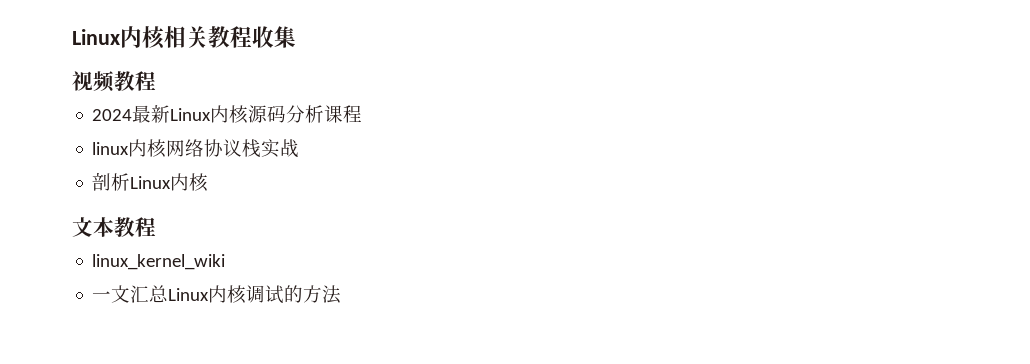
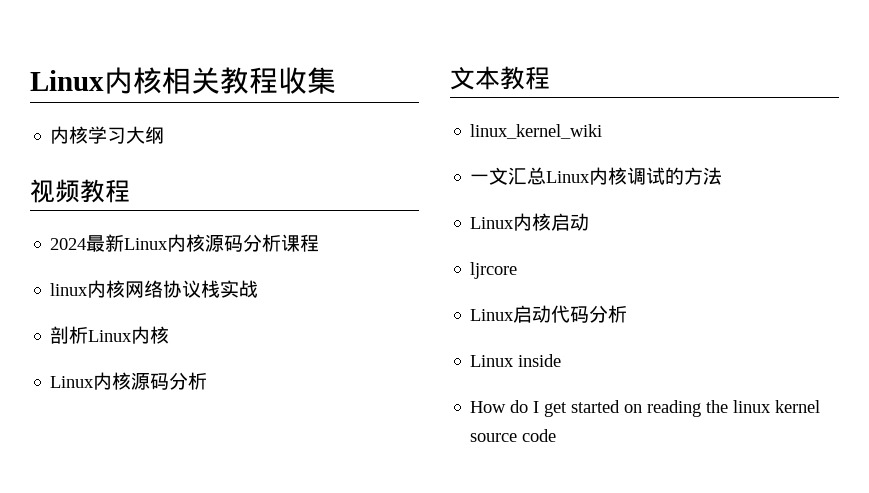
(296, 37) none -> [50,126,165,144] // 内核学习大纲
(209, 182) none -> [50,372,208,390] // Linux内核源码分析
(342, 294) none -> [470,213,590,231] [470,262,518,279] [470,305,628,323] [470,354,562,367] [470,400,821,417] [470,429,557,442] // Linux内核启动 // ljrcore // Linux启动代码分析 // Linux inside // How do I get started on reading the linux kernel source code

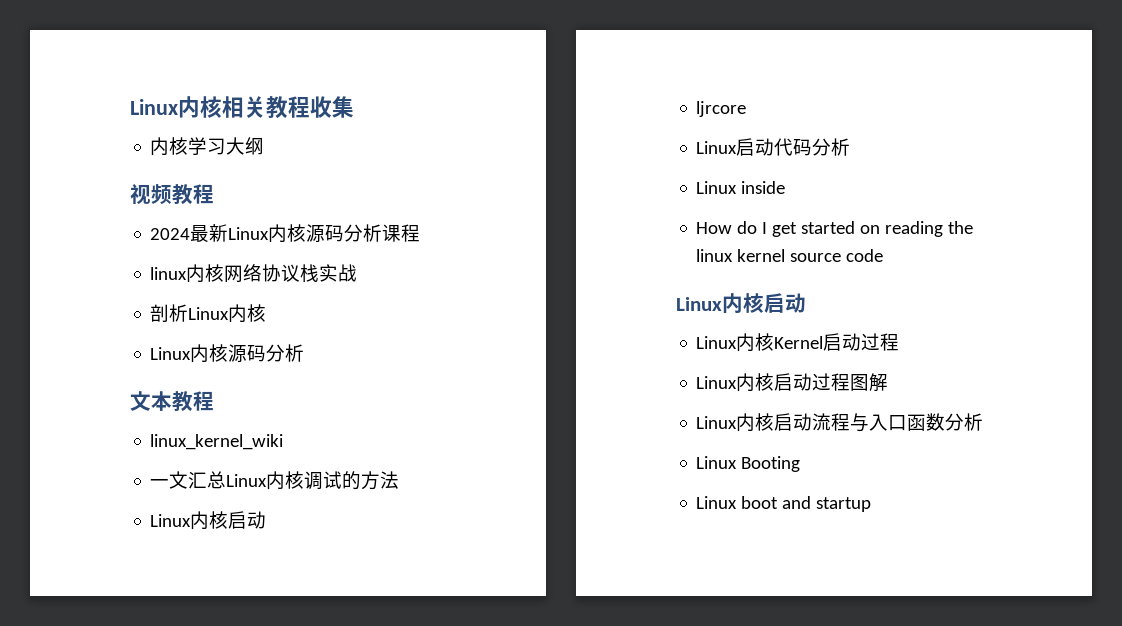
(557, 435) none -> [676,293,806,314] [696,333,900,352] [696,373,889,392] [696,413,984,432] [696,456,801,472] [696,496,872,512] // Linux内核启动 // Linux内核Kernel启动过程 // Linux内核启动过程图解 // Linux内核启动流程与入口函数分析 // Linux Booting // Linux boot and startup

